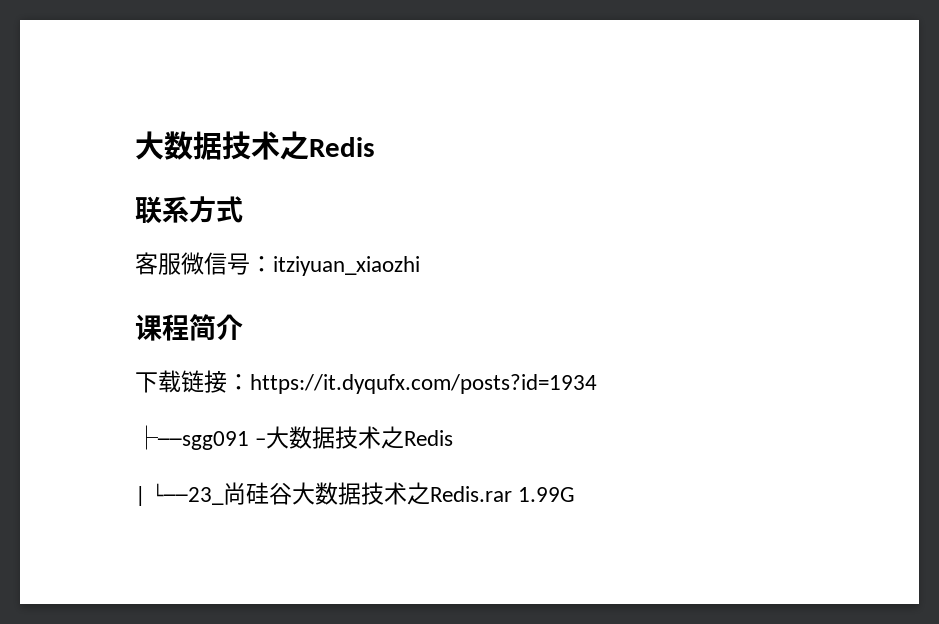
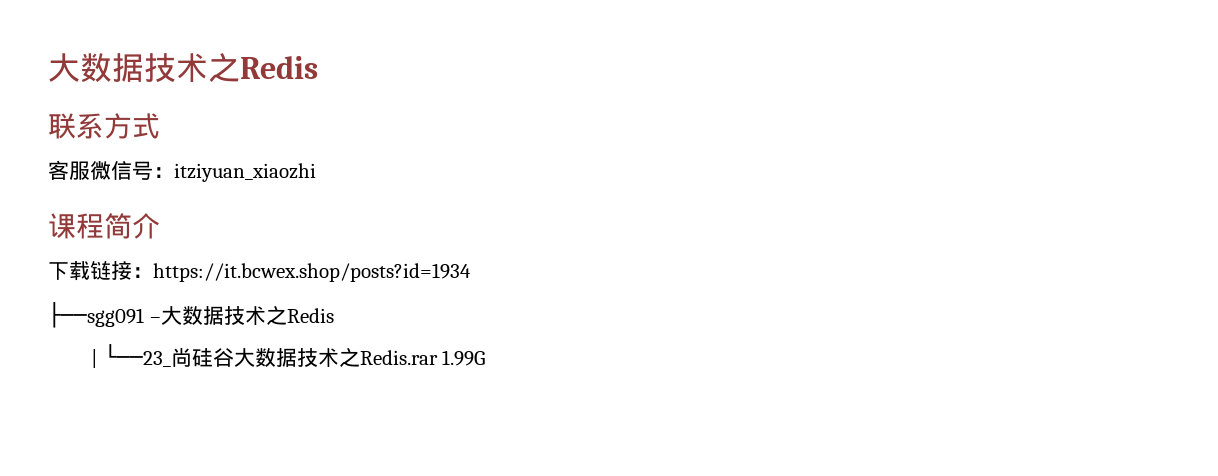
[250,374,597,394] https://it.dyqufx.com/posts?id=1934 -> [153,263,471,282] https://it.bcwex.shop/posts?id=1934

